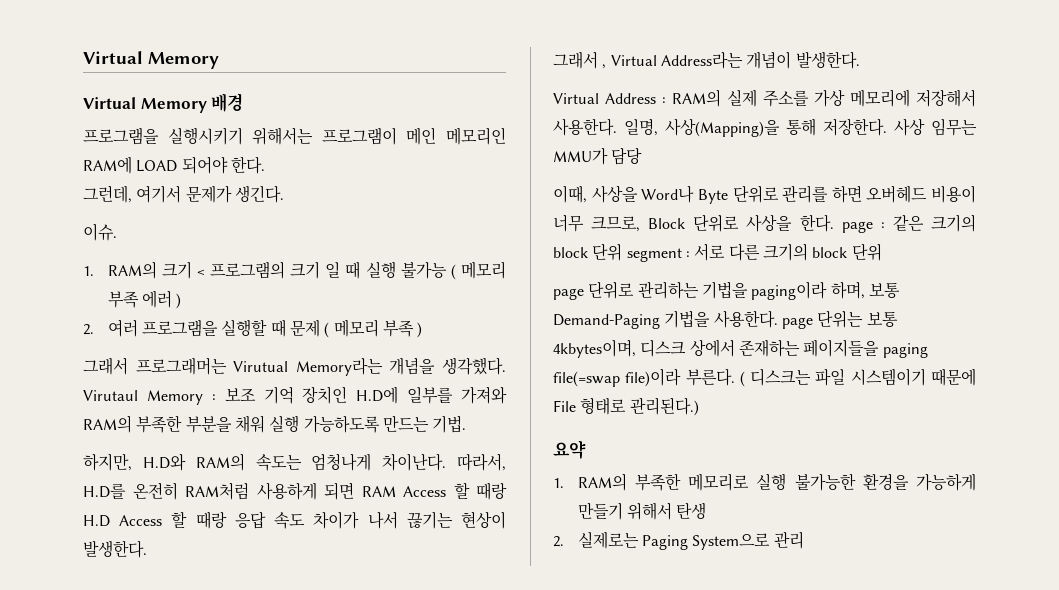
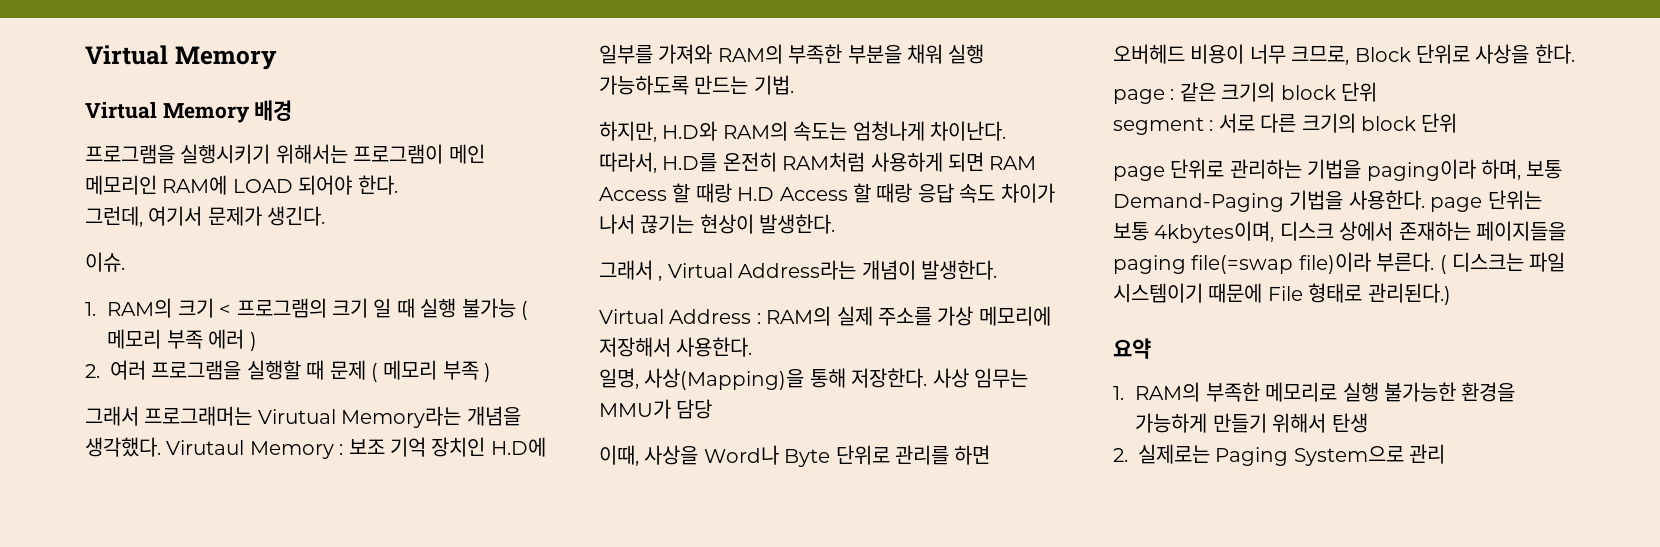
(617, 127) none -> (753, 347) //
(834, 223) none -> (1575, 54) //
(623, 252) none -> (1377, 92) //

